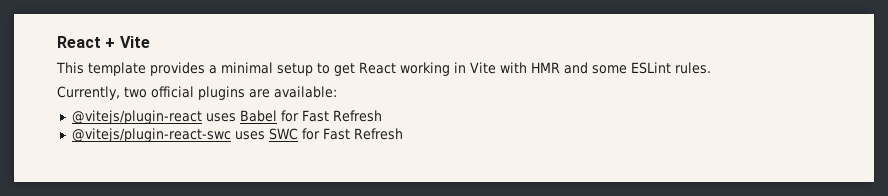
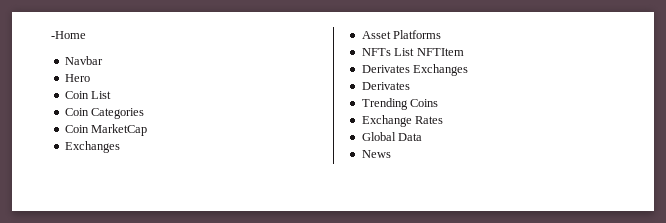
[57,36,150,48] [56,62,711,76] [57,86,337,100] [71,110,382,124] [71,128,403,142] React + Vite // This template provides a minimal setup to get React working in Vite with HMR and some ESLint rules. // Currently, two official plugins are available: // @vitejs/plugin-react uses Babel for Fast Refresh // @vitejs/plugin-react-swc uses SWC for Fast Refresh -> [51,31,86,39] [64,56,103,65] [64,74,90,82] [64,91,112,99] [64,108,145,119] [64,124,148,136] [64,141,120,153] [361,30,442,39] [361,48,464,56] [361,64,469,76] [361,82,410,90] [361,98,439,110] [361,115,444,127] [361,132,423,141] [361,150,391,158] -Home // Navbar // Hero // Coin List // Coin Categories // Coin MarketCap // Exchanges // Asset Platforms // NFTs List NFTItem // Derivates Exchanges // Derivates // Trending Coins // Exchange Rates // Global Data // News

